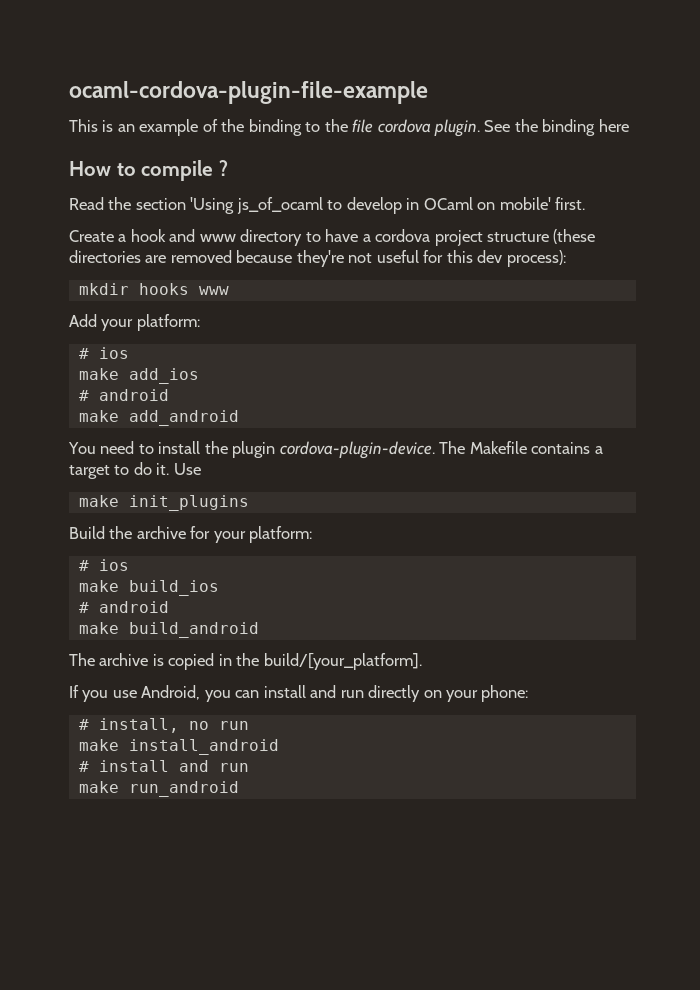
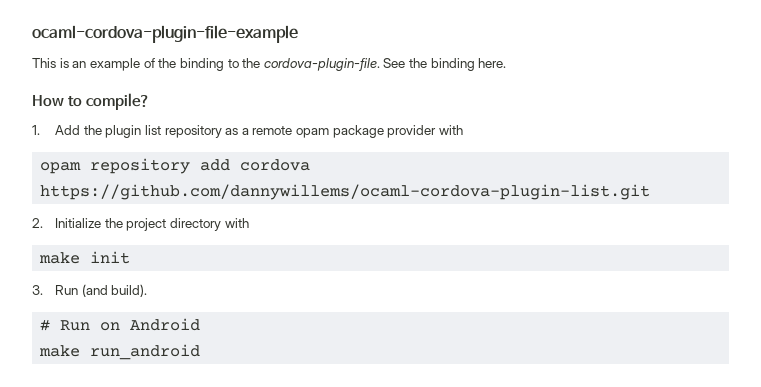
[352,119,481,137] file cordova plugin. -> [263,58,380,71] cordova-plugin-file.
[598,119,629,132] here -> [478,58,507,68] here.
[141,160,228,181] [69,197,586,214] [69,229,596,246] [69,250,566,267] [78,283,229,295] [69,314,200,331] [78,347,129,359] [78,368,199,384] [78,389,169,401] [78,410,239,426] [68,441,603,459] [69,462,201,479] [78,495,249,511] [69,526,313,543] [78,559,129,571] [78,580,219,596] [78,601,169,613] [78,622,259,638] [69,653,422,670] [69,685,529,702] [78,718,249,733] [78,739,279,755] [78,760,249,772] compile ? // Read the section 'Using js_of_ocaml to develop in OCaml on mobile' first. // Create a hook and www directory to have a cordova project structure (these directories are removed because they're not useful for this dev process): // mkdir hooks www // Add your platform: // # ios // make add_ios // # android // make add_android // You need to install the plugin cordova-plugin-device. The Makefile contains a target to do it. Use // make init_plugins // Build the archive for your platform: // # ios // make build_ios // # android // make build_android // The archive is copied in the build/[your_platform]. // If you use Android, you can install and run directly on your phone: // # install, no run // make install_android // # install and run -> [86,93,151,110] [32,125,464,138] [40,158,311,174] [40,184,651,200] [32,218,249,231] [39,251,131,264] [32,284,148,297] [40,318,201,331] compile? // 1. Add the plugin list repository as a remote opam package provider with // opam repository add cordova https://github.com/dannywillems/ocaml-cordova-plugin-list.git // 2. Initialize the project directory with // make init // 3. Run (and build). // # Run on Android

